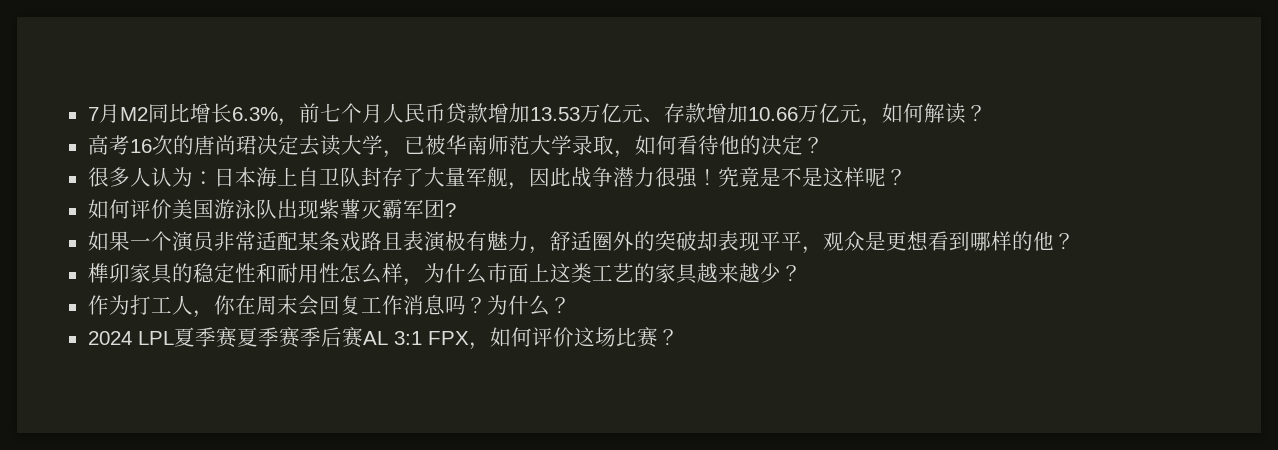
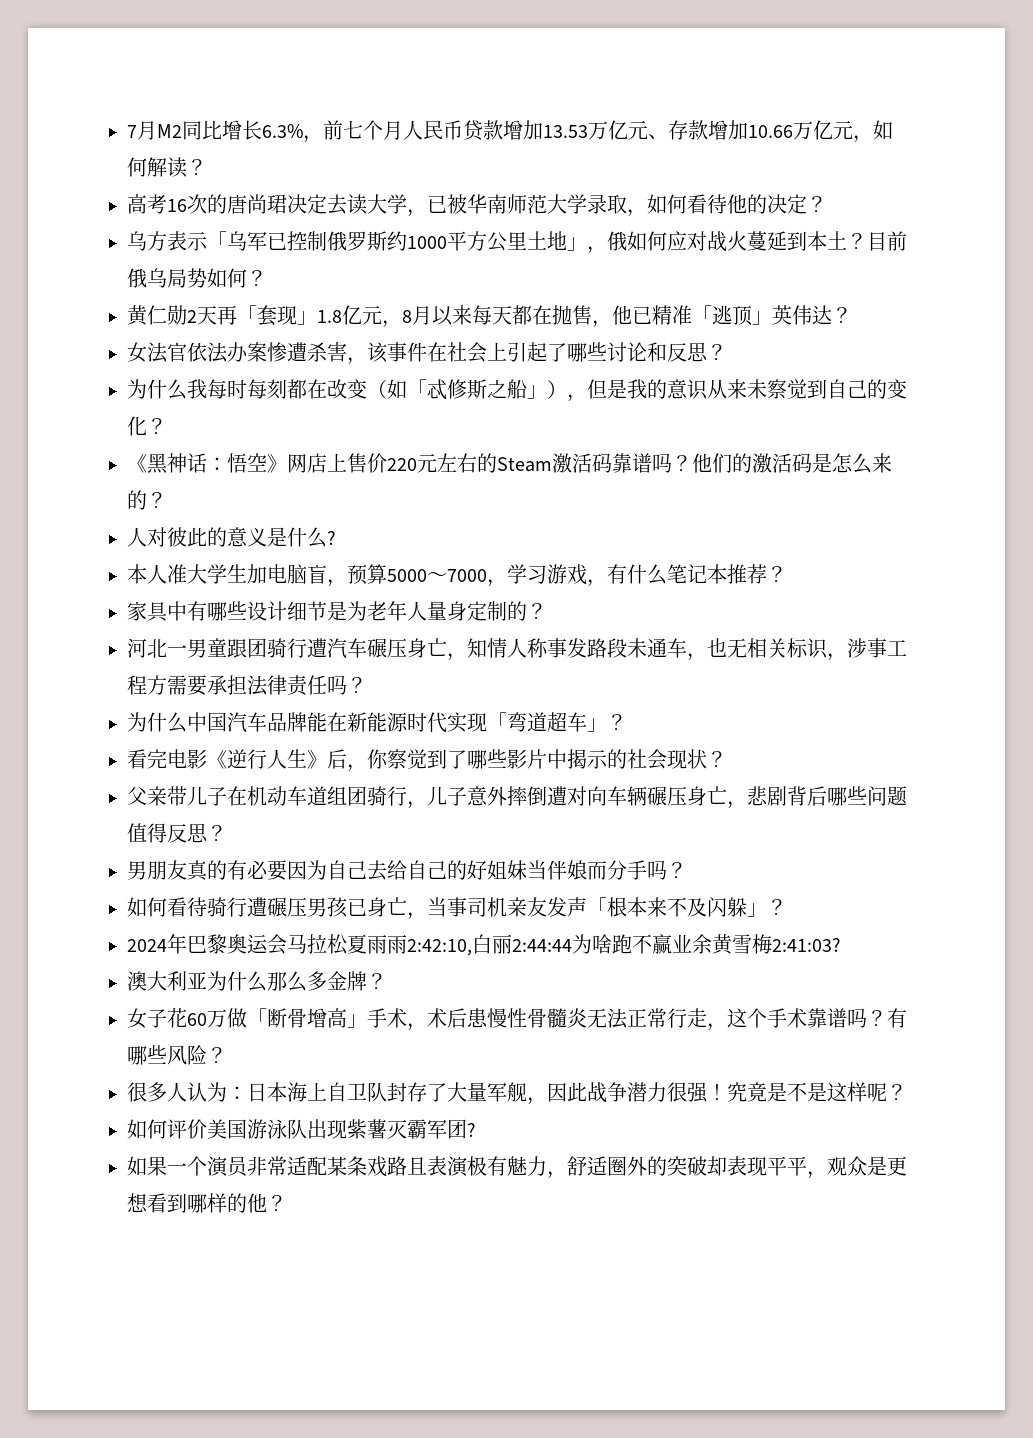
(824, 145) none -> [127,231,907,254] [127,268,267,288] [127,305,852,328] [127,342,727,365] [127,379,907,402] [127,416,167,436] [127,453,892,474] [127,490,167,510] [127,527,336,548] [127,564,787,587] [127,601,547,622] [127,638,907,661] [127,675,367,696] [127,712,627,733] [127,749,727,772] [127,786,907,809] [127,823,227,843] [127,860,687,881] [127,897,787,920] [127,934,841,956] [127,971,387,992] [127,1008,907,1031] [127,1045,227,1065] // 乌方表示「乌军已控制俄罗斯约1000平方公里土地」，俄如何应对战火蔓延到本土？目前俄乌局势如何？ // 黄仁勋2天再「套现」1.8亿元，8月以来每天都在抛售，他已精准「逃顶」英伟达？ // 女法官依法办案惨遭杀害，该事件在社会上引起了哪些讨论和反思？ // 为什么我每时每刻都在改变（如「忒修斯之船」），但是我的意识从来未察觉到自己的变化？ // 《黑神话：悟空》网店上售价220元左右的Steam激活码靠谱吗？他们的激活码是怎么来的？ // 人对彼此的意义是什么? // 本人准大学生加电脑盲，预算5000～7000，学习游戏，有什么笔记本推荐？ // 家具中有哪些设计细节是为老年人量身定制的？ // 河北一男童跟团骑行遭汽车碾压身亡，知情人称事发路段未通车，也无相关标识，涉事工程方需要承担法律责任吗？ // 为什么中国汽车品牌能在新能源时代实现「弯道超车」？ // 看完电影《逆行人生》后，你察觉到了哪些影片中揭示的社会现状？ // 父亲带儿子在机动车道组团骑行，儿子意外摔倒遭对向车辆碾压身亡，悲剧背后哪些问题值得反思？ // 男朋友真的有必要因为自己去给自己的好姐妹当伴娘而分手吗？ // 如何看待骑行遭碾压男孩已身亡，当事司机亲友发声「根本来不及闪躲」？ // 2024年巴黎奥运会马拉松夏雨雨2:42:10,白丽2:44:44为啥跑不赢业余黄雪梅2:41:03? // 澳大利亚为什么那么多金牌？ // 女子花60万做「断骨增高」手术，术后患慢性骨髓炎无法正常行走，这个手术靠谱吗？有哪些风险？
[87,263,802,286] [87,295,571,318] [87,327,679,350] // 榫卯家具的稳定性和耐用性怎么样，为什么市面上这类工艺的家具越来越少？ // 作为打工人，你在周末会回复工作消息吗？为什么？ // 2024 LPL夏季赛夏季赛季后赛AL 3:1 FPX，如何评价这场比赛？ -> (287, 1203) none

